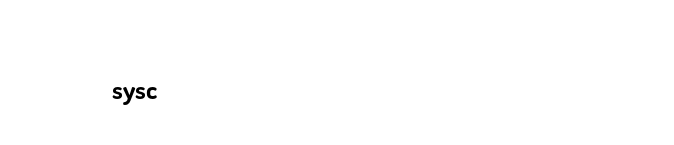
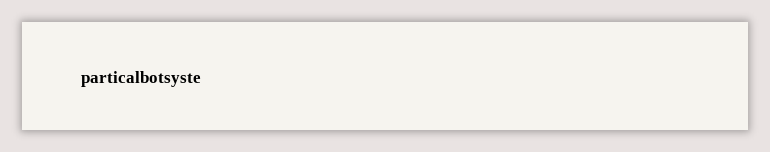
[112,87,157,105] sysc -> [81,71,201,87] particalbotsyste

